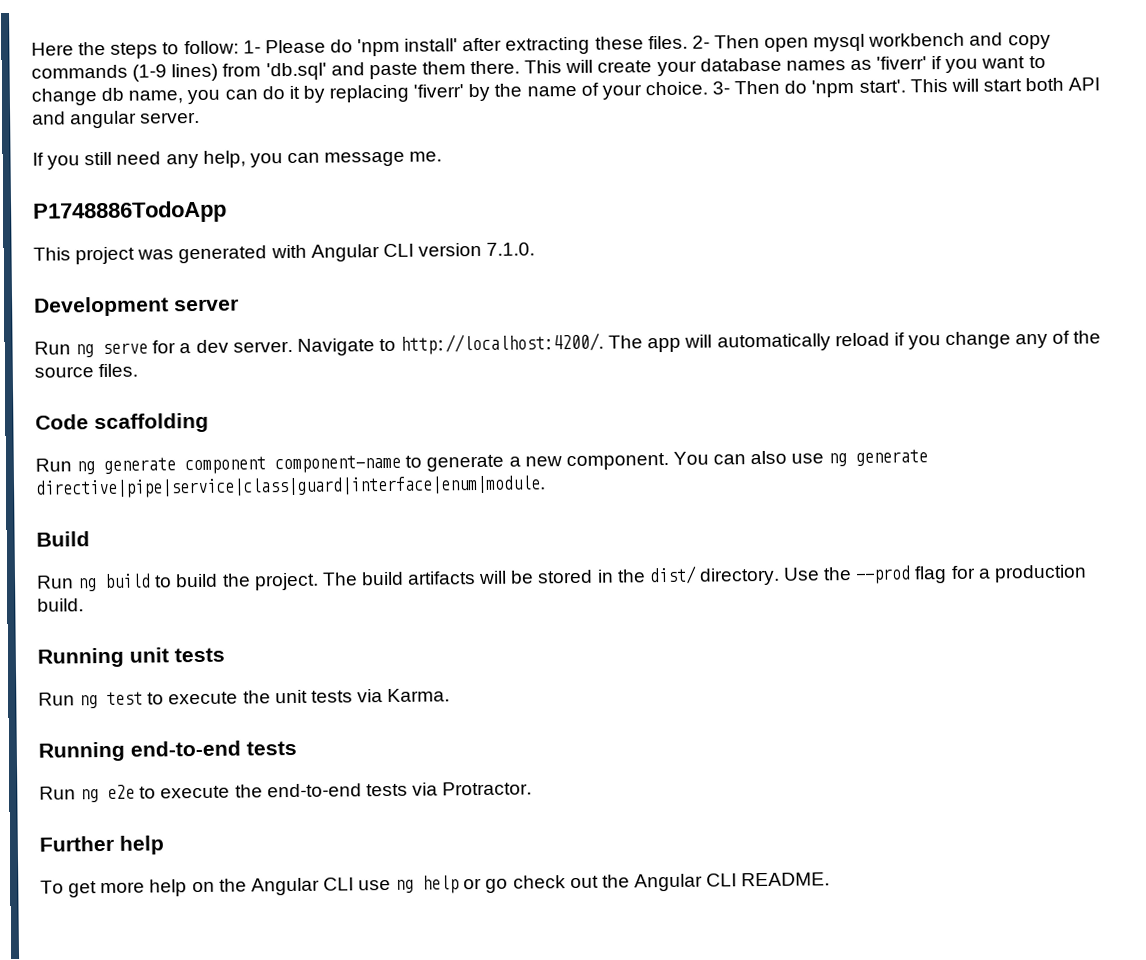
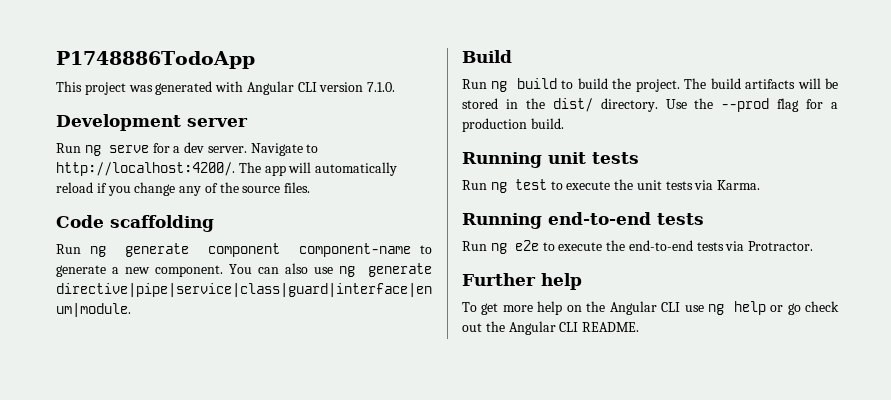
[31,32,1051,59] [31,55,1046,82] [31,77,1101,106] [32,110,201,129] [32,150,443,170] Here the steps to follow: 1- Please do 'npm install' after extracting these files. 2- Then open mysql workbench and copy commands (1-9 lines) from 'db.sql' and paste them there. This will create your database names as 'fiverr' if you want to change db name, you can do it by replacing 'fiverr' by the name of your choice. 3- Then do 'npm start'. This will start both API and angular server. // If you still need any help, you can message me. // -> (56, 60) none

